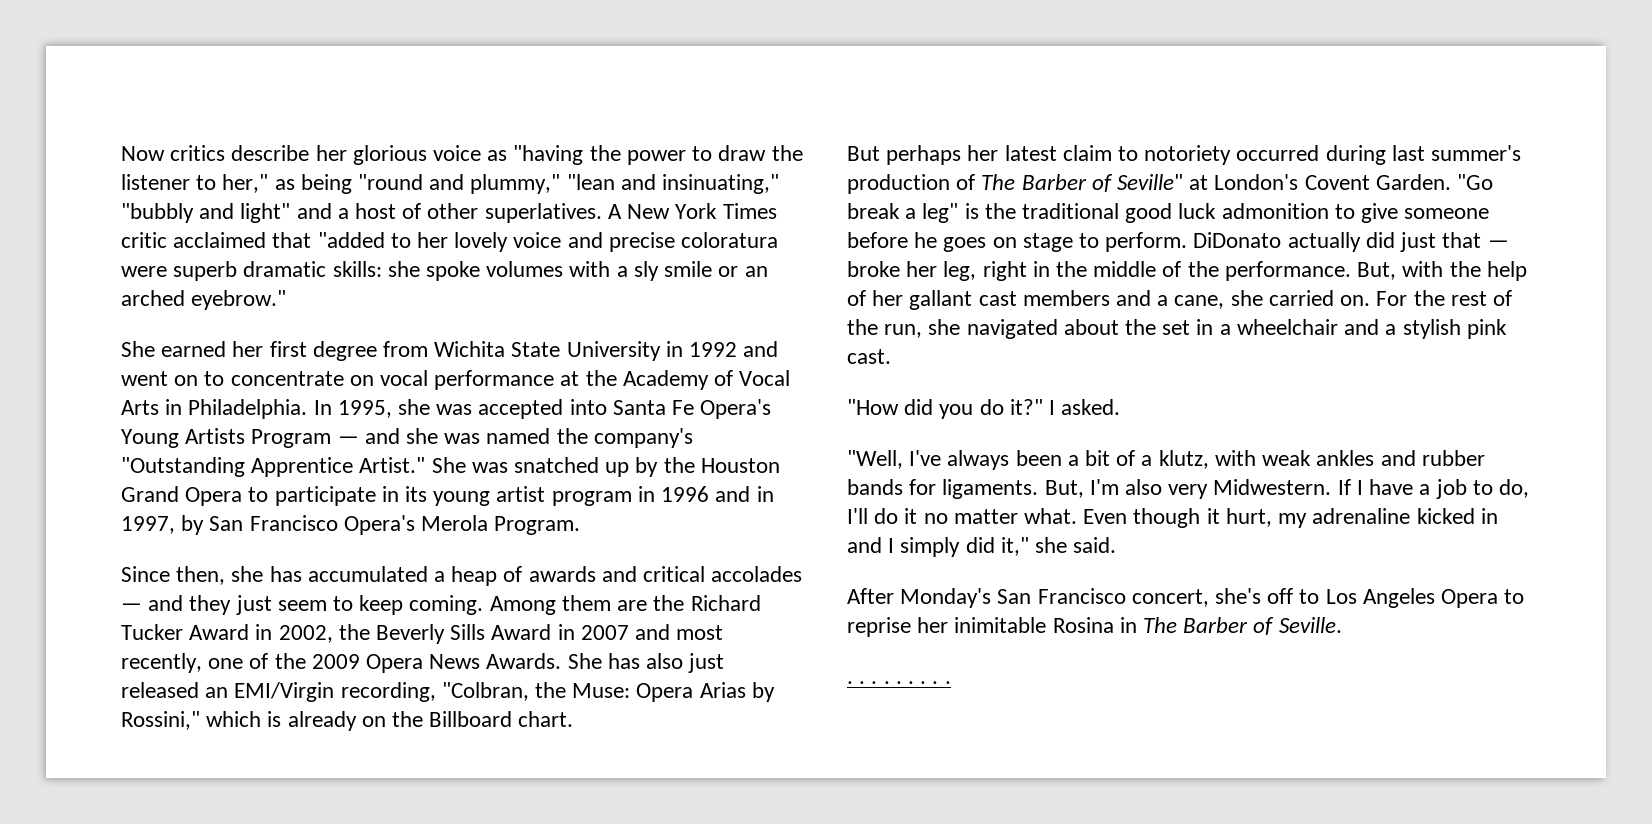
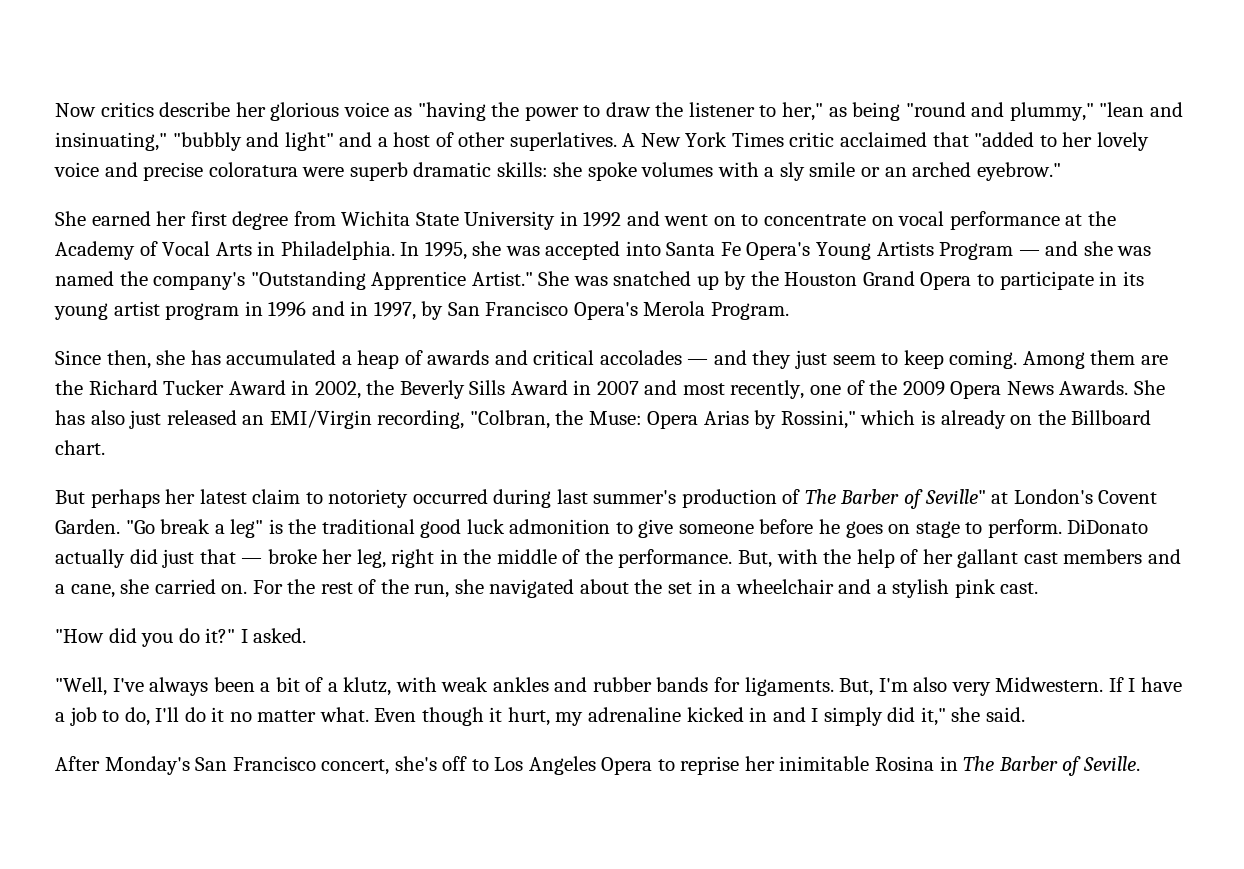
[847,681,951,684] // . . . . . . . . . -> (1140, 763) none

